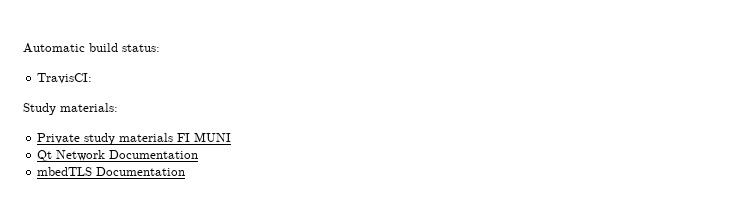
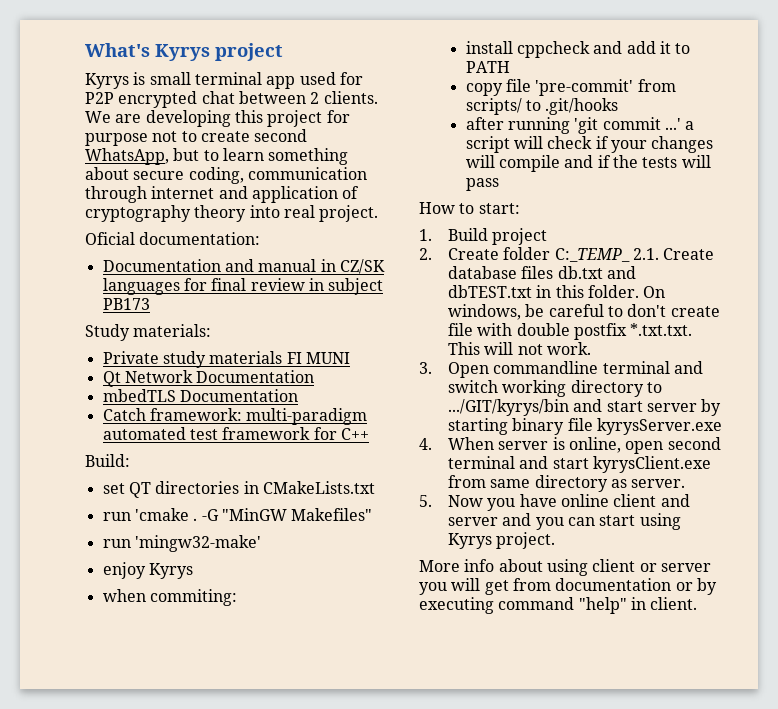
[23,43,160,53] [37,73,93,84] Automatic build status: // TravisCI: -> [85,43,283,61] [85,72,363,89] [85,91,378,108] [85,110,350,127] [85,129,308,146] [85,148,349,165] [85,167,367,184] [85,186,360,203] [85,205,379,222] [85,232,261,245] [102,259,385,274] [102,278,384,295] [102,298,150,310] What's Kyrys project // Kyrys is small terminal app used for P2P encrypted chat between 2 clients. We are developing this project for purpose not to create second WhatsApp, but to learn something about secure coding, communication through internet and application of cryptography theory into real project. // Oficial documentation: // Documentation and manual in CZ/SK languages for final review in subject PB173
(186, 171) none -> [102,408,368,425] [102,427,369,440] [85,454,130,467] [102,481,375,498] [102,508,373,521] [102,535,261,552] [102,562,193,579] [102,589,237,606] [465,41,691,58] [465,61,510,73] [465,79,676,96] [465,98,619,115] [465,117,695,134] [465,136,714,153] [465,155,711,172] [465,178,499,191] [419,202,520,214] [419,228,548,245] [419,247,715,262] [448,266,637,279] [448,285,666,298] [448,304,720,320] [448,323,693,340] [448,342,592,355] [419,361,704,378] [448,380,663,397] [448,399,722,416] [448,418,723,435] [419,437,721,454] [448,456,712,473] [448,475,686,492] [419,494,690,511] [448,513,681,530] [448,532,556,549] [419,559,711,576] [419,578,717,595] [419,597,698,614] // Catch framework: multi-paradigm automated test framework for C++ // Build: // set QT directories in CMakeLists.txt // run 'cmake . -G "MinGW Makefiles" // run 'mingw32-make' // enjoy Kyrys // when commiting: // install cppcheck and add it to PATH // copy file 'pre-commit' from scripts/ to .git/hooks // after running 'git commit ...' a script will check if your changes will compile and if the tests will pass // How to start: // 1. Build project // 2. Create folder C:_TEMP_ 2.1. Create database files db.txt and dbTEST.txt in this folder. On windows, be careful to don't create file with double postfix *.txt.txt. This will not work. // 3. Open commandline terminal and switch working directory to .../GIT/kyrys/bin and start server by starting binary file kyrysServer.exe // 4. When server is online, open second terminal and start kyrysClient.exe from same directory as server. // 5. Now you have online client and server and you can start using Kyrys project. // More info about using client or server you will get from documentation or by executing command "help" in client.

